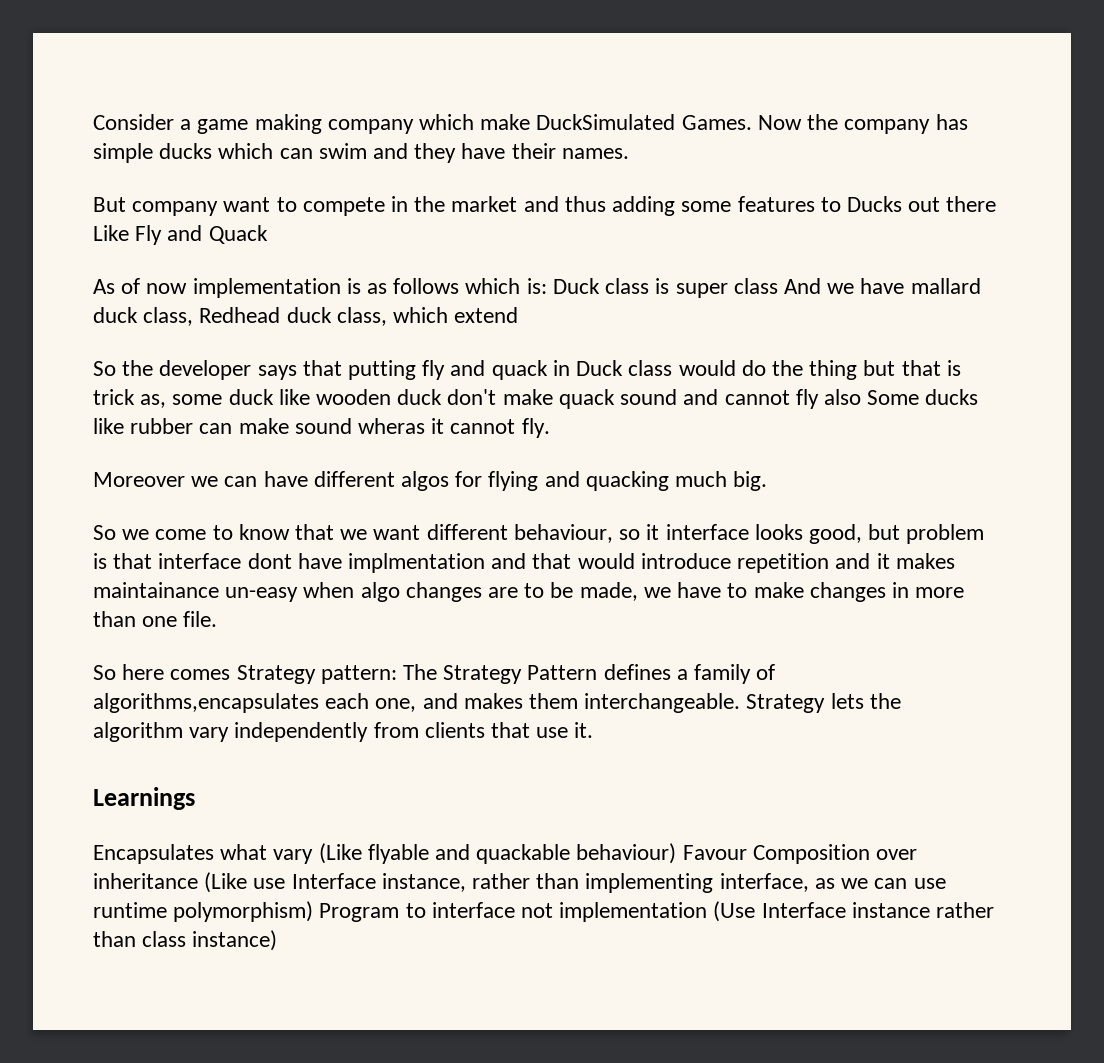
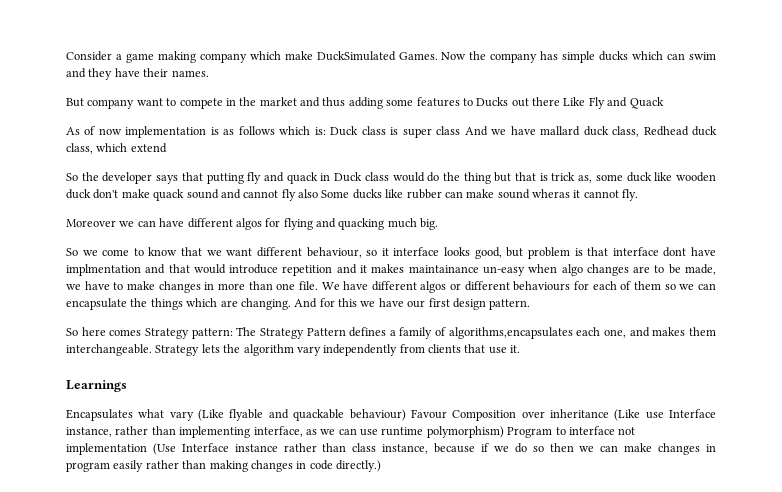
(218, 619) none -> [321,281,717,293] [66,298,531,310] We have different algos or different behaviours for each of them so we can encapsulate the things which are changing. And for this we have our first design pattern.
[192,930,278,951] instance) -> [382,443,717,455] [66,460,381,472] instance, because if we do so then we can make changes in program easily rather than making changes in code directly.)

